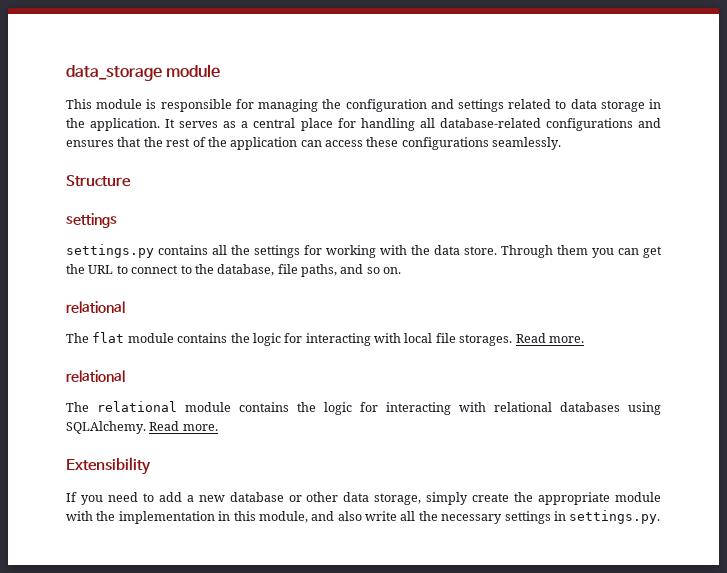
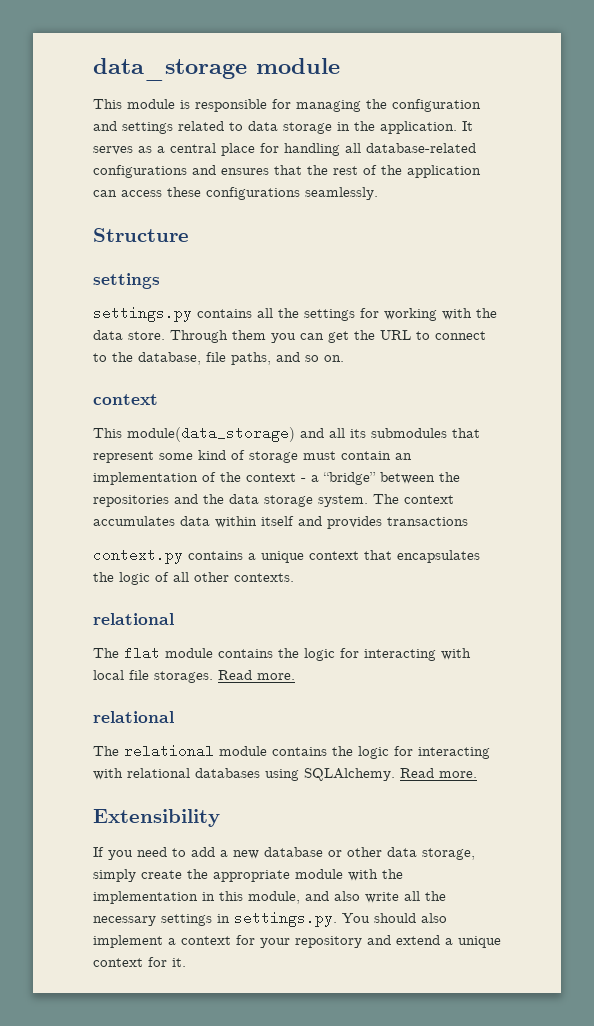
(402, 270) none -> [93,394,158,405] [93,426,480,442] [93,450,412,463] [93,472,460,485] [93,494,454,507] [93,516,468,529] [93,548,480,564] [93,572,294,585] // context // This module(data_storage) and all its submodules that represent some kind of storage must contain an implementation of the context - a “bridge” between the repositories and the data storage system. The context accumulates data within itself and provides transactions // context.py contains a unique context that encapsulates the logic of all other contexts.
(661, 517) none -> [342,913,447,923] [93,935,501,948] [93,957,186,967] You should also implement a context for your repository and extend a unique context for it.

